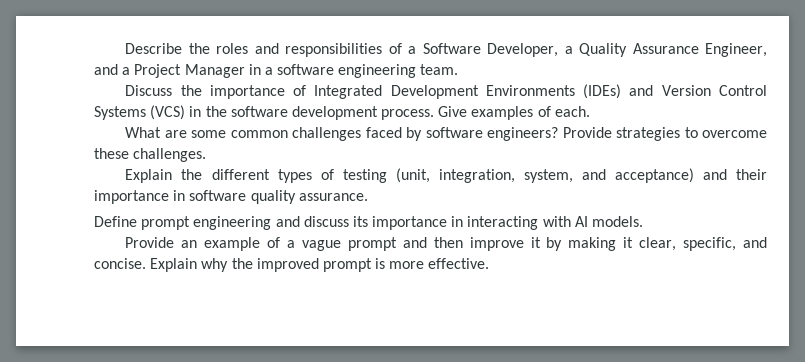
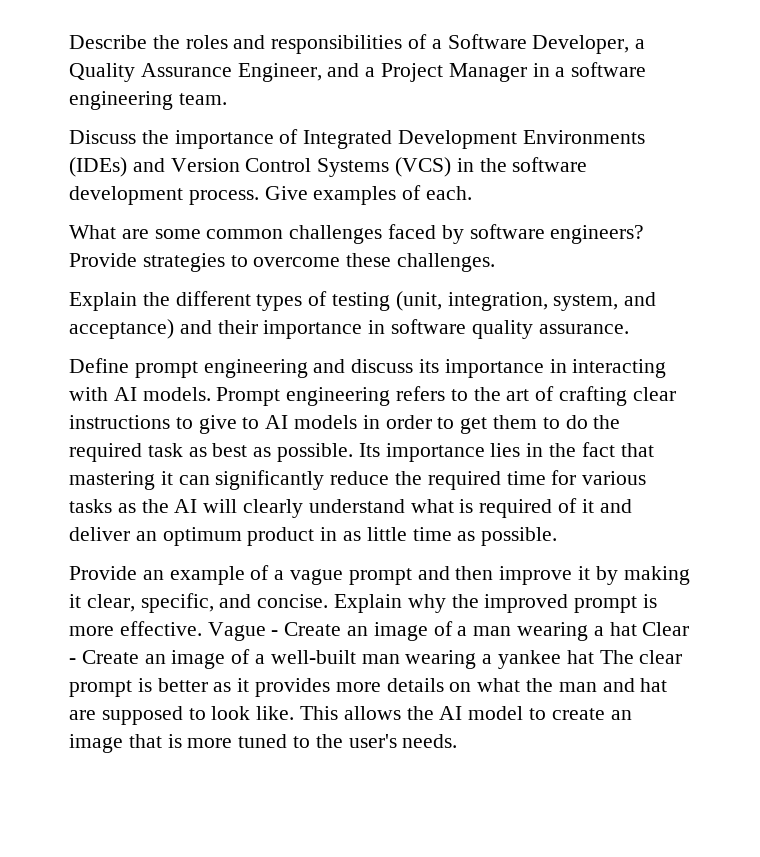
(644, 221) none -> [216,386,676,406] [69,415,621,434] [69,442,654,462] [69,470,647,490] [69,498,632,518] [69,527,558,546] Prompt engineering refers to the art of crafting clear instructions to give to AI models in order to get them to do the required task as best as possible. Its importance lies in the fact that mastering it can significantly reduce the required time for various tasks as the AI will clearly understand what is required of it and deliver an optimum product in as little time as possible.
(490, 263) none -> [207,621,690,641] [69,649,683,669] [69,678,668,697] [69,706,632,725] [69,734,458,753] Vague - Create an image of a man wearing a hat Clear - Create an image of a well-built man wearing a yankee hat The clear prompt is better as it provides more details on what the man and hat are supposed to look like. This allows the AI model to create an image that is more tuned to the user's needs.

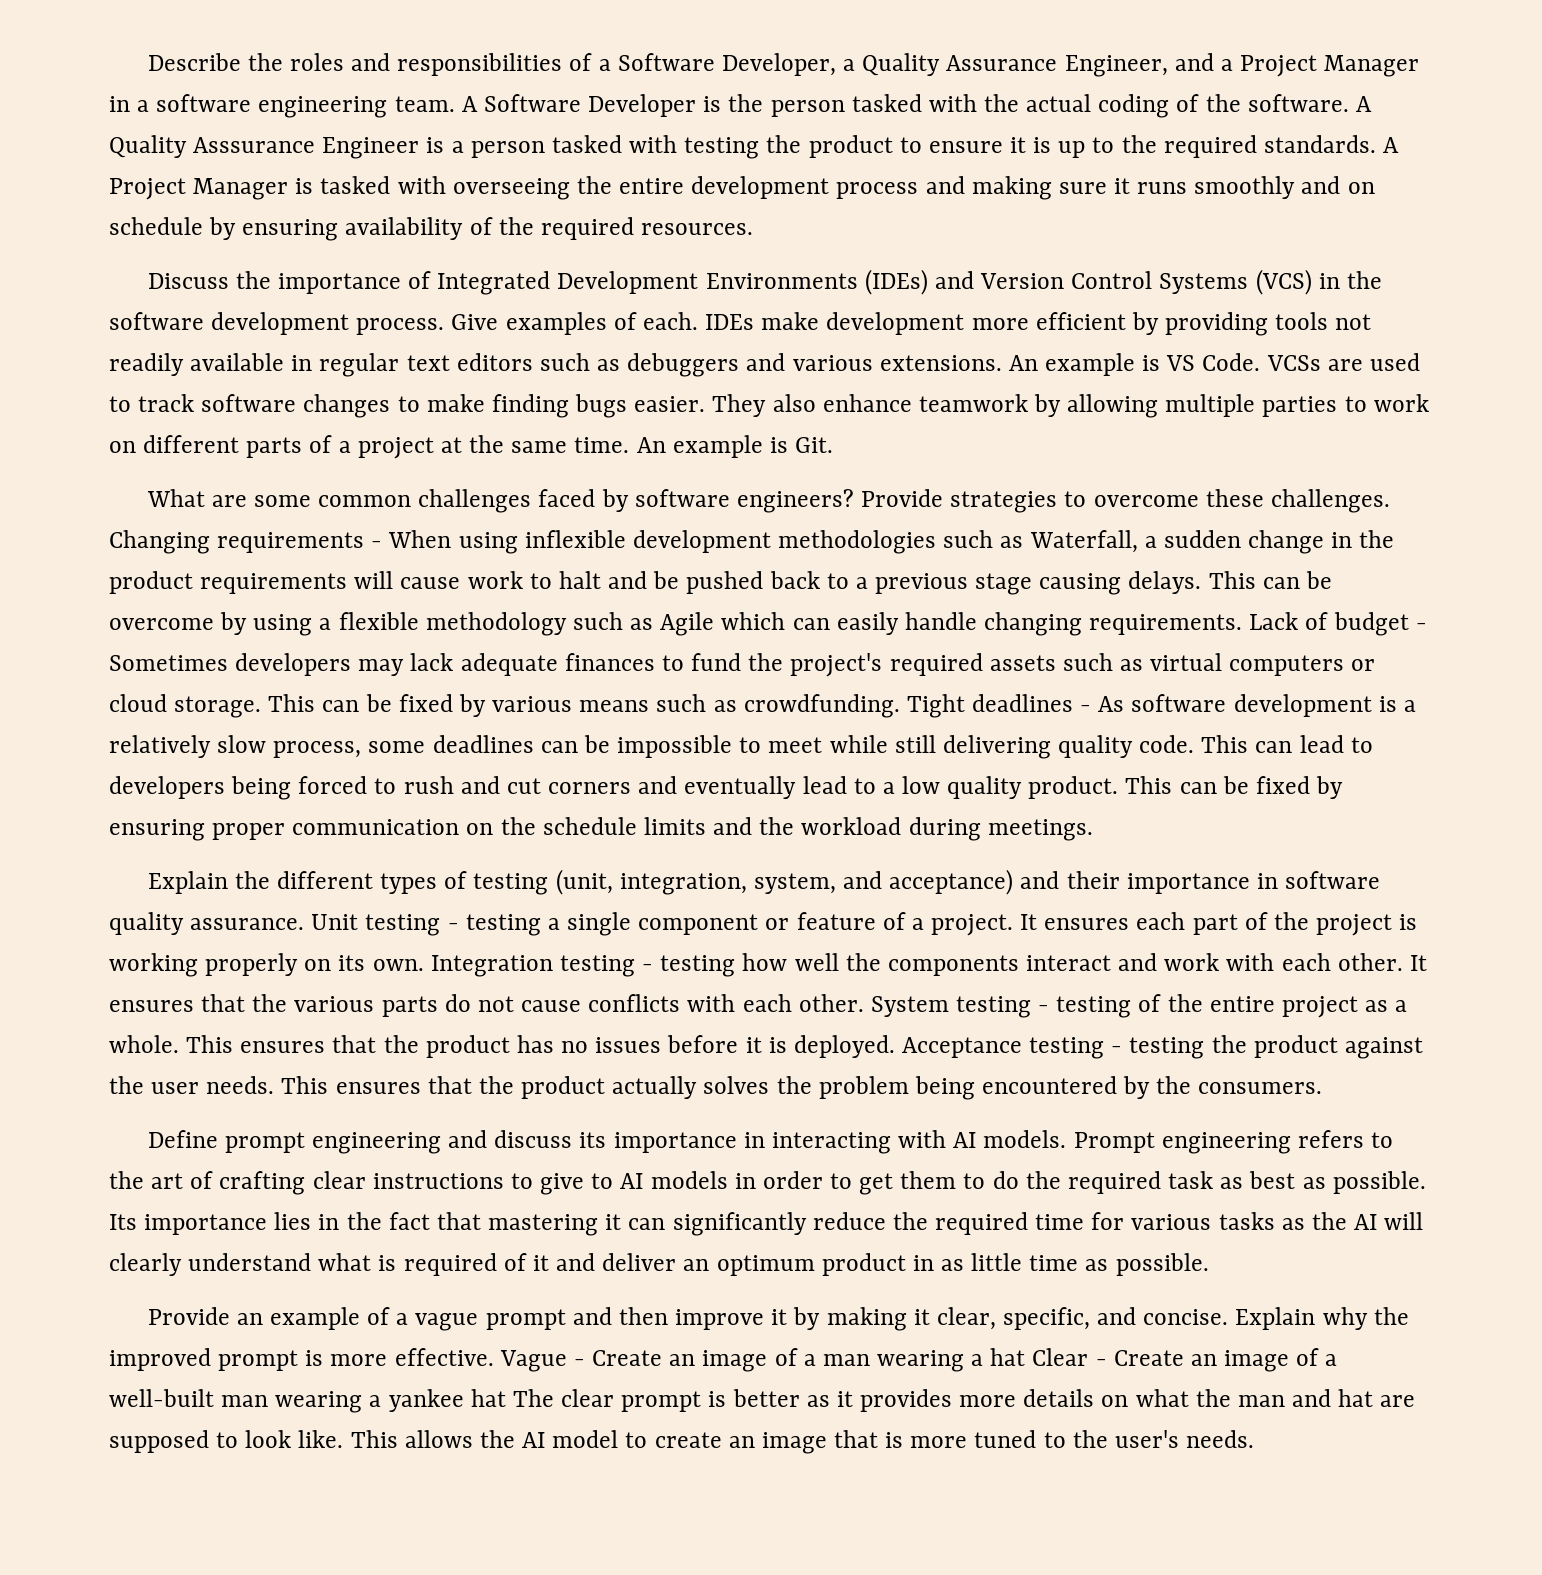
(227, 99) none -> [461,94,1372,118] [109,135,1400,159] [109,176,1375,200] [109,217,754,241] A Software Developer is the person tasked with the actual coding of the software. A Quality Asssurance Engineer is a person tasked with testing the product to ensure it is up to the required standards. A Project Manager is tasked with overseeing the entire development process and making sure it runs smoothly and on schedule by ensuring availability of the required resources.
(473, 193) none -> [705,312,1372,336] [109,353,1420,377] [109,394,1429,418] [109,435,834,459] IDEs make development more efficient by providing tools not readily available in regular text editors such as debuggers and various extensions. An example is VS Code. VCSs are used to track software changes to make finding bugs easier. They also enhance teamwork by allowing multiple parties to work on different parts of a project at the same time. An example is Git.
(496, 262) none -> [109,530,1395,554] [109,571,1332,595] [109,612,1427,636] [109,653,1376,677] [109,694,1416,718] [109,735,1373,759] [109,776,1344,800] [109,817,1093,841] Changing requirements - When using inflexible development methodologies such as Waterfall, a sudden change in the product requirements will cause work to halt and be pushed back to a previous stage causing delays. This can be overcome by using a flexible methodology such as Agile which can easily handle changing requirements. Lack of budget - Sometimes developers may lack adequate finances to fund the project's required assets such as virtual computers or cloud storage. This can be fixed by various means such as crowdfunding. Tight deadlines - As software development is a relatively slow process, some deadlines can be impossible to meet while still delivering quality code. This can lead to developers being forced to rush and cut corners and eventually lead to a low quality product. This can be fixed by ensuring proper communication on the schedule limits and the workload during meetings.
(629, 329) none -> [311,912,1418,936] [109,953,1427,977] [109,994,1408,1018] [109,1035,1423,1059] [109,1076,1323,1100] Unit testing - testing a single component or feature of a project. It ensures each part of the project is working properly on its own. Integration testing - testing how well the components interact and work with each other. It ensures that the various parts do not cause conflicts with each other. System testing - testing of the entire project as a whole. This ensures that the product has no issues before it is deployed. Acceptance testing - testing the product against the user needs. This ensures that the product actually solves the problem being encountered by the consumers.

